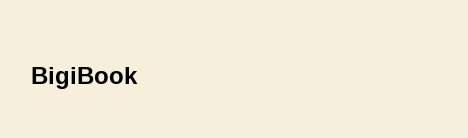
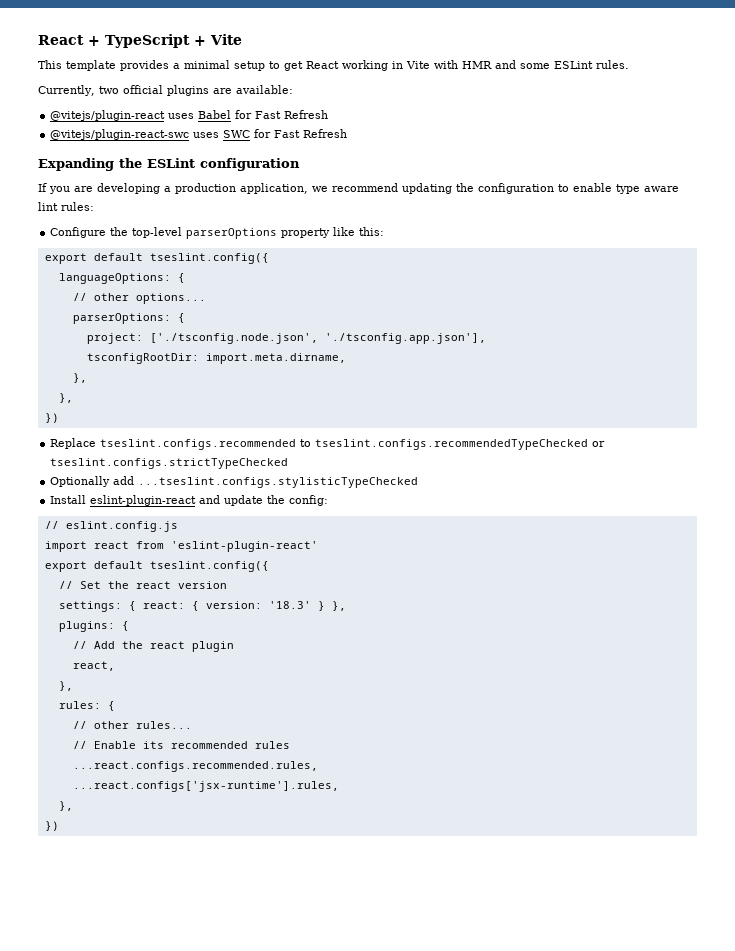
[31,67,138,89] BigiBook -> [38,34,242,48] [38,60,629,71] [38,85,293,96] [50,110,329,121] [50,129,348,140] [38,158,300,171] [38,183,679,194] [38,202,94,211] [50,227,385,239] [44,253,269,264] [58,273,185,284] [72,293,206,304] [72,313,185,324] [86,333,486,344] [86,353,346,364] [72,373,87,383] [58,393,73,403] [44,413,59,423] [50,438,606,450] [50,458,289,469] [50,476,419,488] [50,495,329,506] [44,521,178,532] [44,541,318,552] [44,561,269,572] [58,581,227,589] [58,601,346,612] [58,621,129,632] [72,641,234,652] [72,661,115,671] [58,681,73,691] [58,701,115,711] [72,721,192,729] [72,741,290,749] [72,761,318,772] [72,781,339,792] [58,801,73,811] [44,821,59,831] React + TypeScript + Vite // This template provides a minimal setup to get React working in Vite with HMR and some ESLint rules. // Currently, two official plugins are available: // @vitejs/plugin-react uses Babel for Fast Refresh // @vitejs/plugin-react-swc uses SWC for Fast Refresh // Expanding the ESLint configuration // If you are developing a production application, we recommend updating the configuration to enable type aware lint rules: // Configure the top-level parserOptions property like this: // export default tseslint.config({ // languageOptions: { // // other options... // parserOptions: { // project: ['./tsconfig.node.json', './tsconfig.app.json'], // tsconfigRootDir: import.meta.dirname, // }, // }, // }) // Replace tseslint.configs.recommended to tseslint.configs.recommendedTypeChecked or tseslint.configs.strictTypeChecked // Optionally add ...tseslint.configs.stylisticTypeChecked // Install eslint-plugin-react and update the config: // // eslint.config.js // import react from 'eslint-plugin-react' // export default tseslint.config({ // // Set the react version // settings: { react: { version: '18.3' } }, // plugins: { // // Add the react plugin // react, // }, // rules: { // // other rules... // // Enable its recommended rules // ...react.configs.recommended.rules, // ...react.configs['jsx-runtime'].rules, // }, // })

